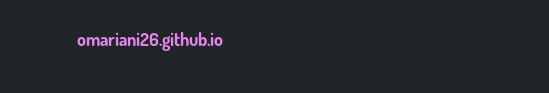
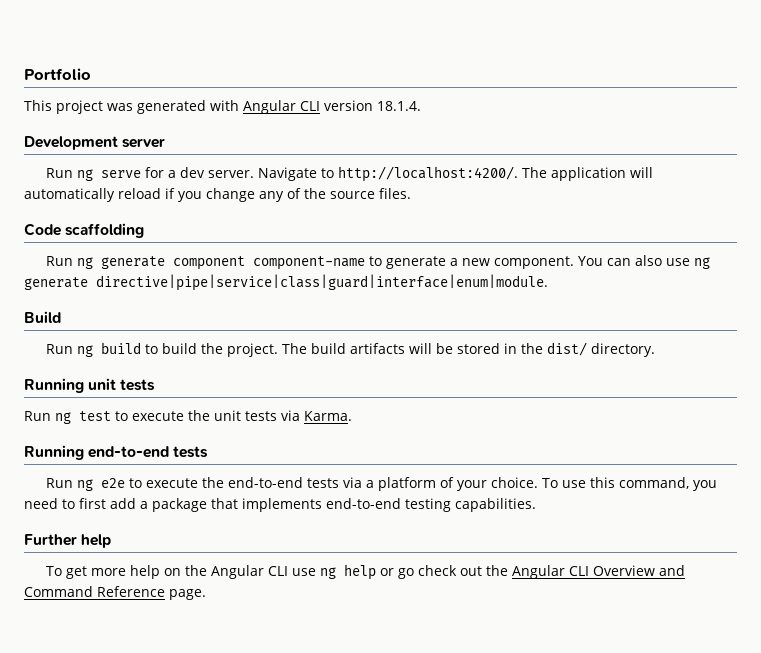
[77,32,223,51] omariani26.github.io -> [24,68,91,80] [24,100,421,114] [24,136,166,150] [46,166,654,182] [24,188,411,202] [24,223,145,238] [46,255,711,270] [24,274,548,291] [24,311,61,323] [46,342,656,357] [24,378,156,393] [24,410,352,424] [24,445,209,460] [46,477,718,491] [24,498,536,512] [24,534,112,548] [46,564,686,580] [24,586,206,600] Portfolio // This project was generated with Angular CLI version 18.1.4. // Development server // Run ng serve for a dev server. Navigate to http://localhost:4200/. The application will automatically reload if you change any of the source files. // Code scaffolding // Run ng generate component component-name to generate a new component. You can also use ng generate directive|pipe|service|class|guard|interface|enum|module. // Build // Run ng build to build the project. The build artifacts will be stored in the dist/ directory. // Running unit tests // Run ng test to execute the unit tests via Karma. // Running end-to-end tests // Run ng e2e to execute the end-to-end tests via a platform of your choice. To use this command, you need to first add a package that implements end-to-end testing capabilities. // Further help // To get more help on the Angular CLI use ng help or go check out the Angular CLI Overview and Command Reference page.

